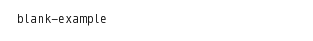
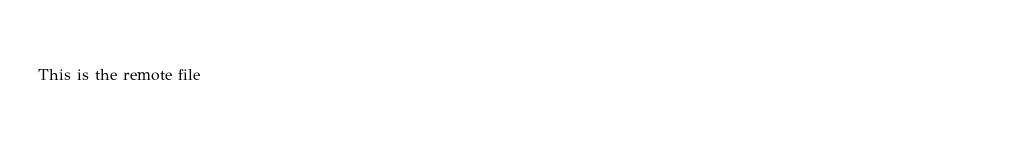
[16,14,107,26] blank-example -> [38,69,200,81] This is the remote file

